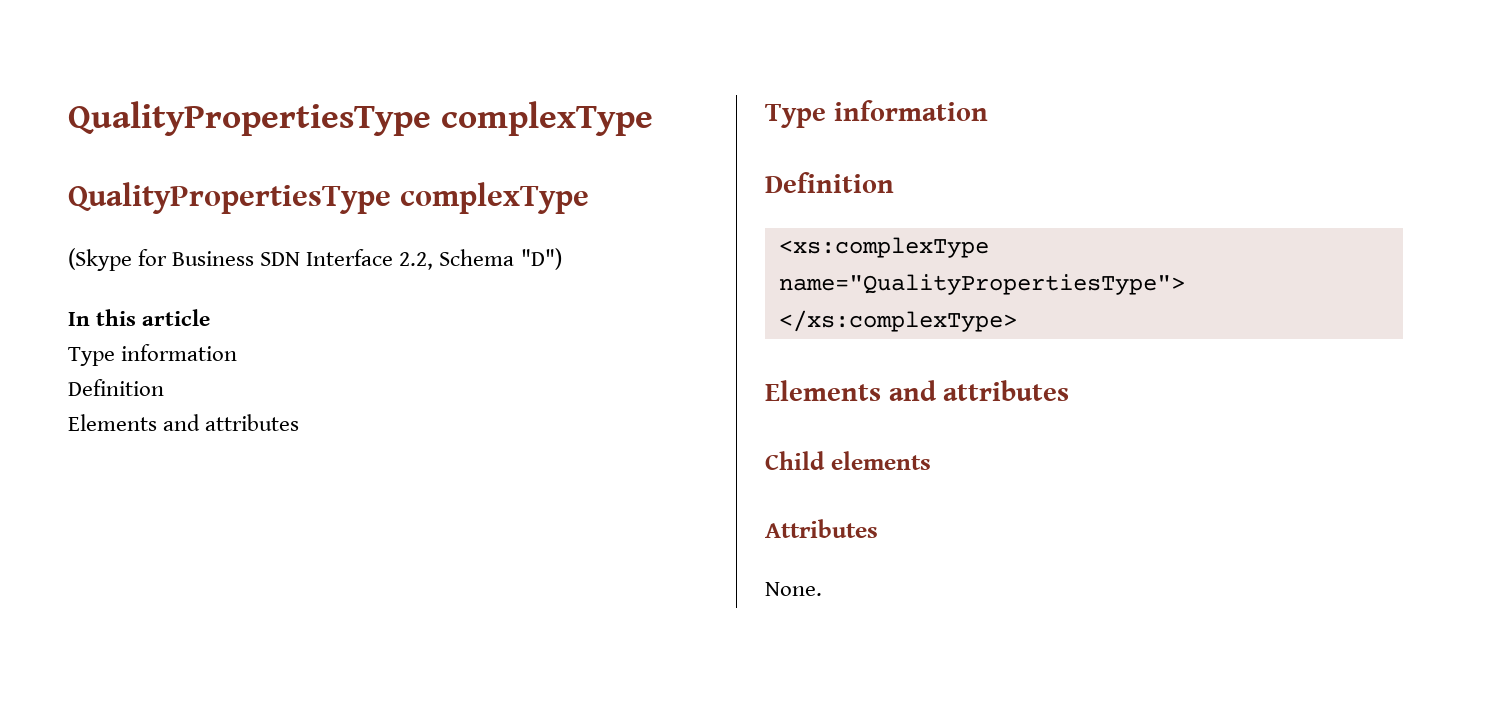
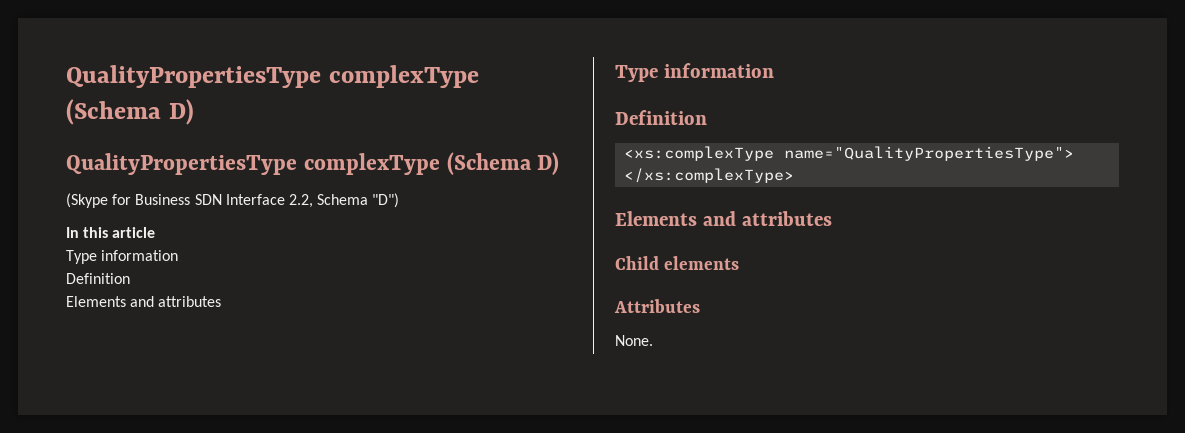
[68,101,653,136] [68,182,589,214] QualityPropertiesType complexType // QualityPropertiesType complexType -> [66,65,479,88] [66,99,194,125] [66,152,560,175] QualityPropertiesType complexType (Schema D) // QualityPropertiesType complexType (Schema D)

